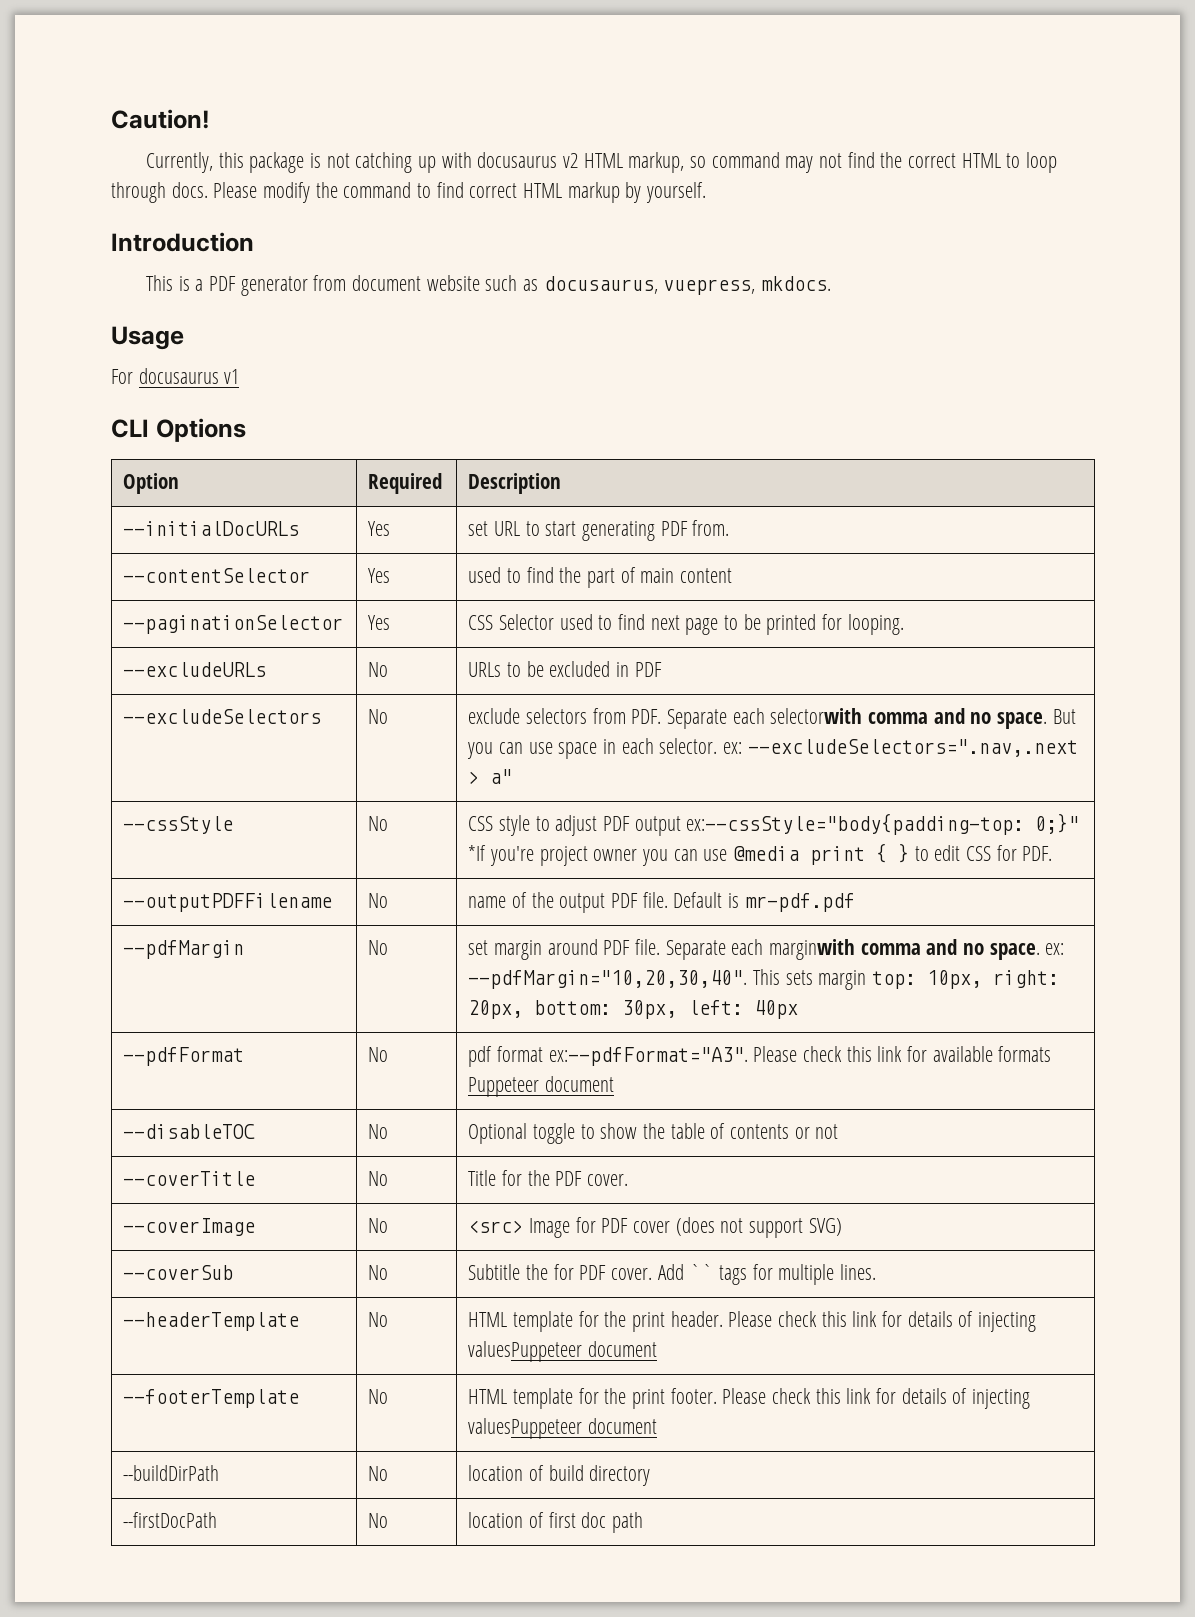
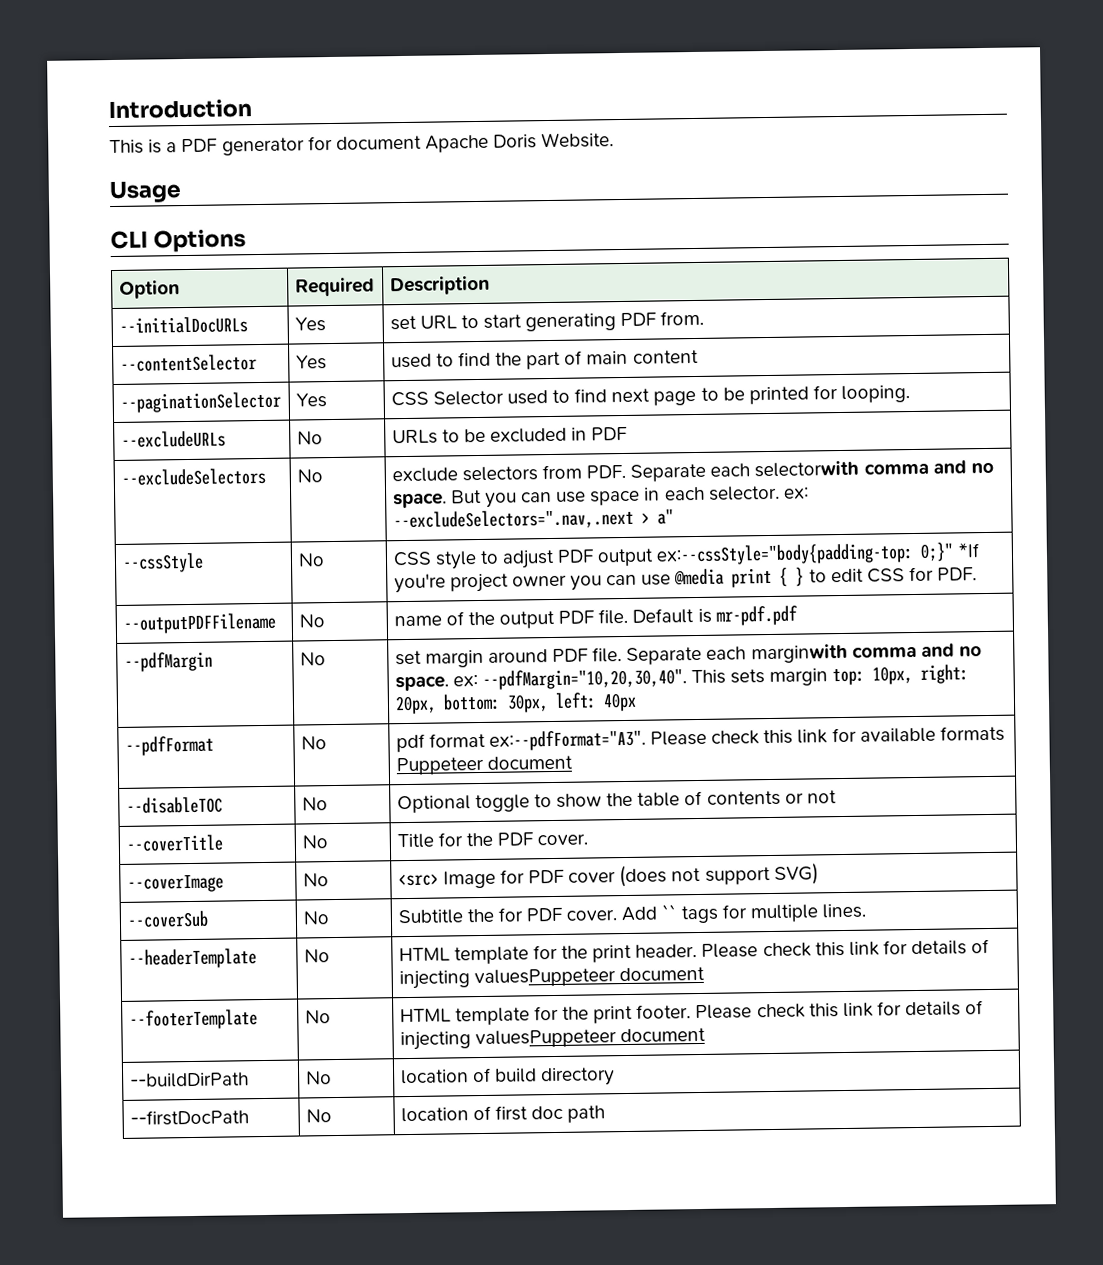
[111,109,210,129] [145,152,1057,173] [111,182,707,203] Caution! // Currently, this package is not catching up with docusaurus v2 HTML markup, so command may not find the correct HTML to loop through docs. Please modify the command to find correct HTML markup by yourself. // -> (108, 109) none
[313,275,831,295] [111,326,184,350] [111,368,240,384] from document website such as docusaurus, vuepress, mkdocs. // Usage // For docusaurus v1 -> [307,132,615,153] [109,180,182,204] for document Apache Doris Website. // Usage

